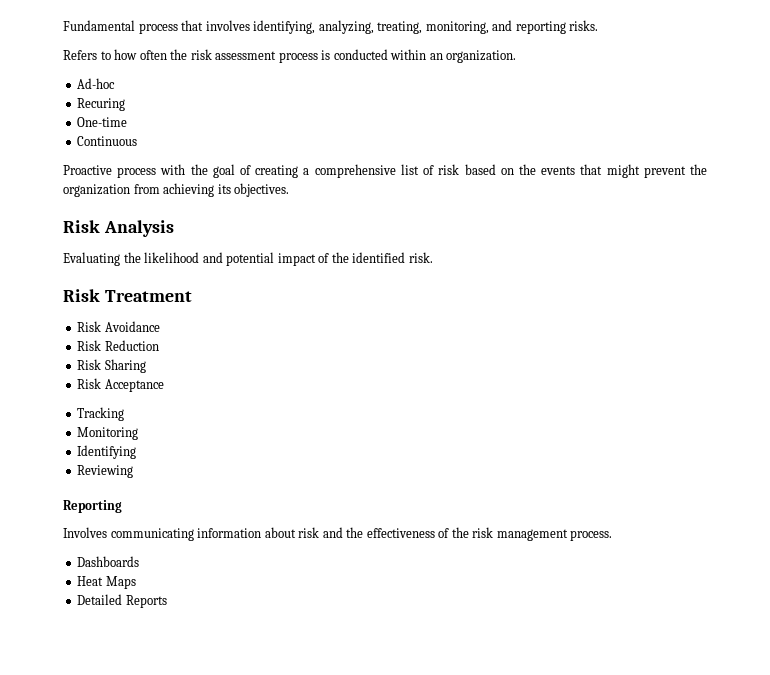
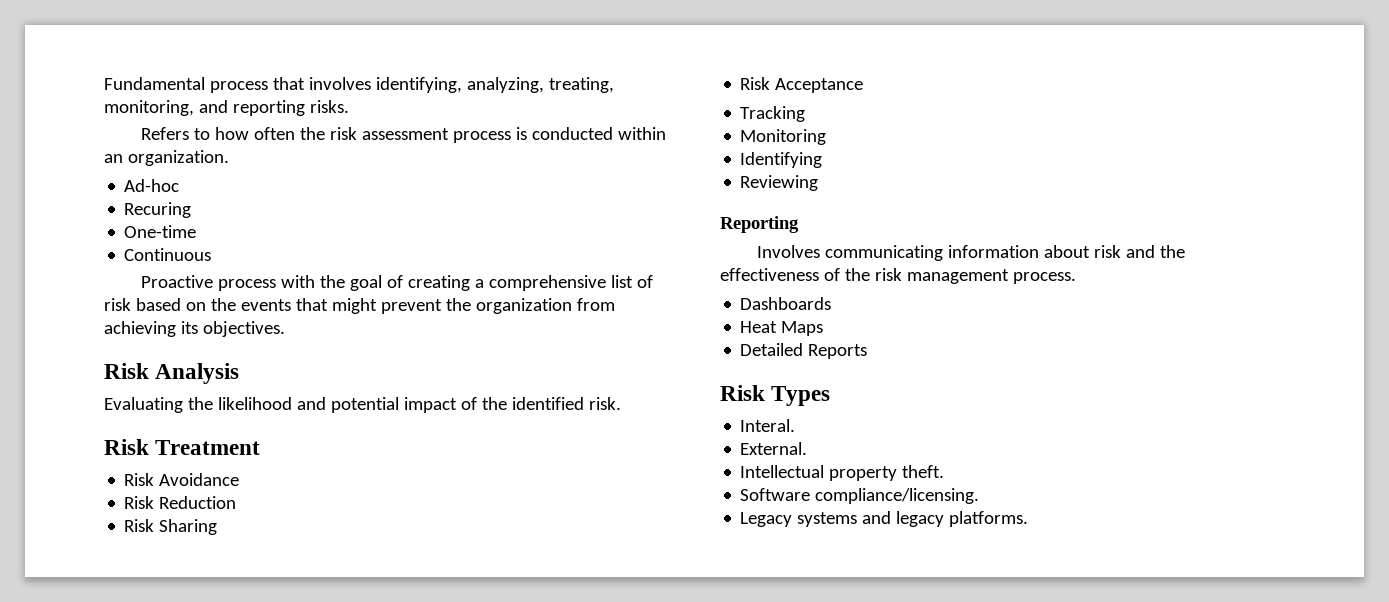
(167, 601) none -> [720,385,831,406] [740,419,796,432] [740,442,808,455] [740,465,945,481] [740,488,980,504] [740,511,1029,527] // Risk Types // Interal. // External. // Intellectual property theft. // Software compliance/licensing. // Legacy systems and legacy platforms.

